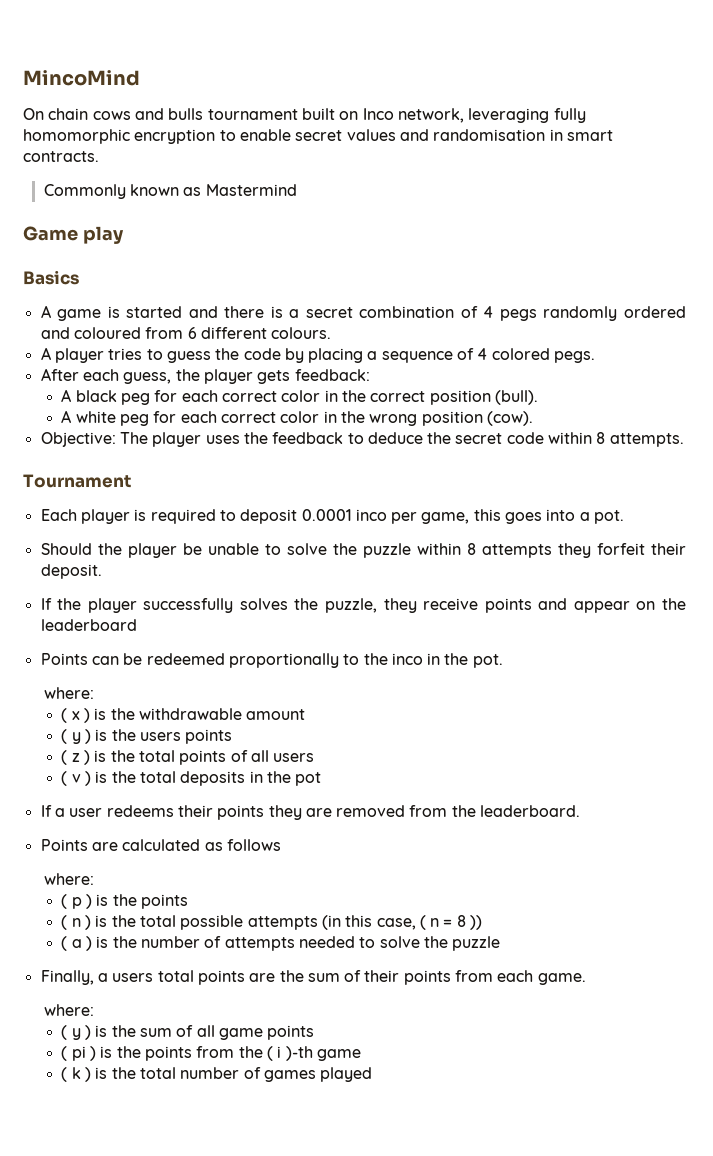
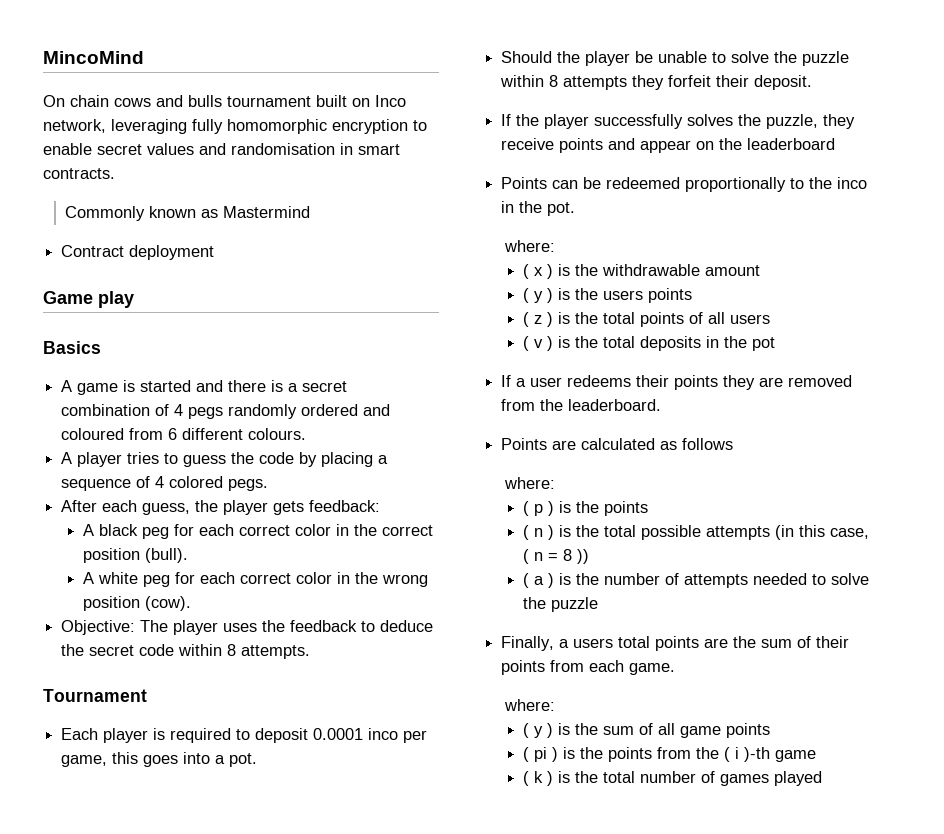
(297, 190) none -> [61,245,215,260] // Contract deployment

